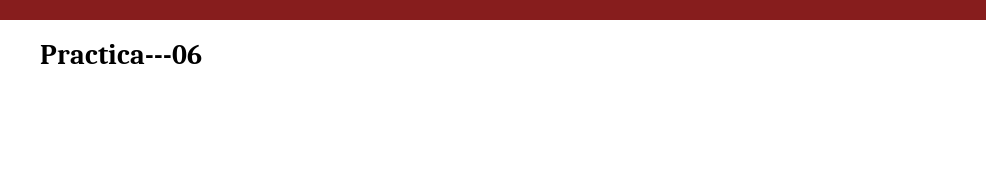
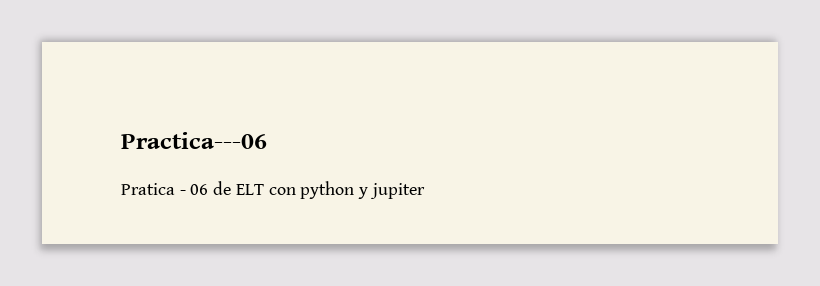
(202, 54) none -> [121,181,425,199] // Pratica - 06 de ELT con python y jupiter

